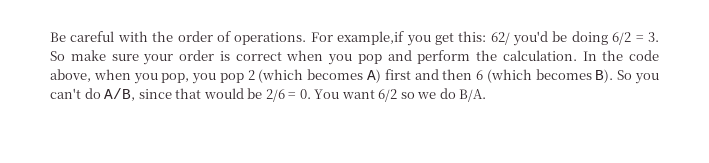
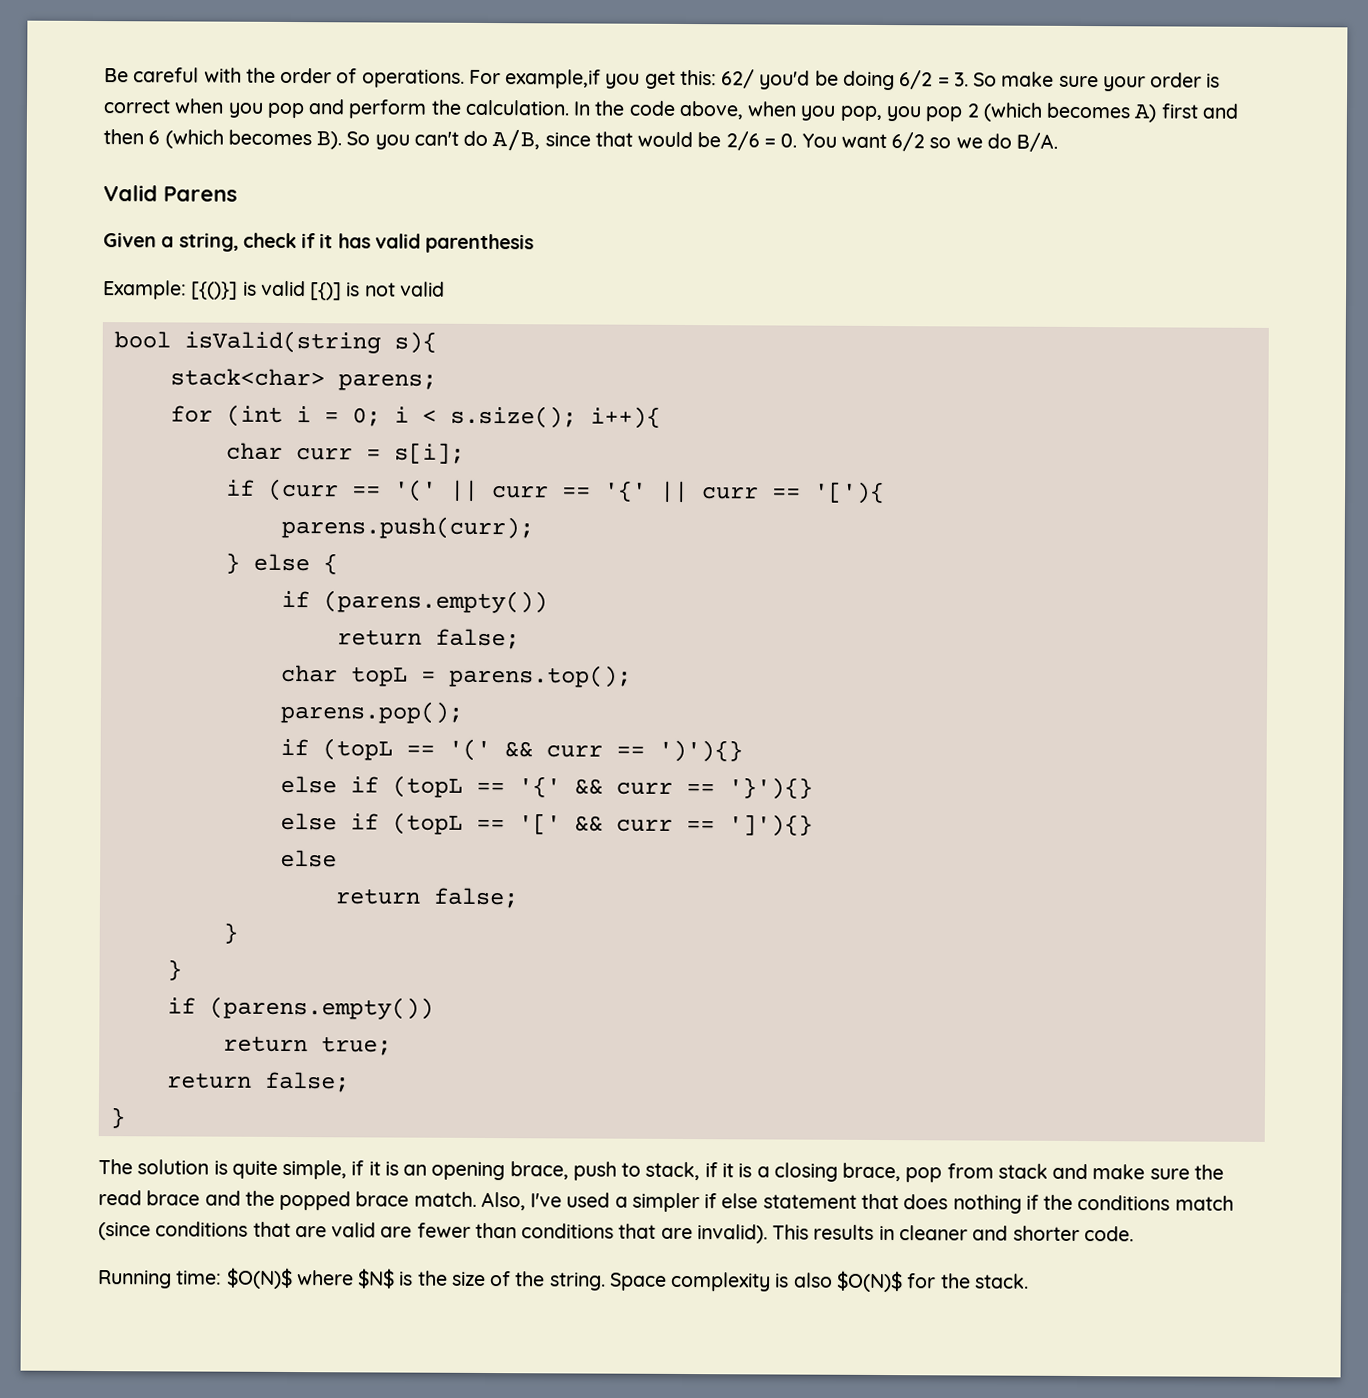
(487, 95) none -> [103,185,238,202] [103,232,535,254] [103,280,445,301] [113,330,437,354] [169,368,437,391] [169,404,661,429] [225,442,465,464] [225,478,885,505] [280,515,534,540] [224,552,338,575] [280,590,548,614] [336,628,520,650] [280,664,632,688] [279,700,463,724] [279,738,743,763] [279,775,813,800] [279,812,813,837] [279,849,337,868] [334,887,519,909] [222,922,238,944] [166,959,182,981] [166,996,434,1020] [222,1035,392,1056] [166,1071,350,1093] [109,1107,125,1129] [98,1159,1224,1183] [98,1190,1234,1214] [98,1221,1134,1244] [98,1267,1029,1293] // Valid Parens // Given a string, check if it has valid parenthesis // Example: [{()}] is valid [{)] is not valid // bool isValid(string s){ // stack<char> parens; // for (int i = 0; i < s.size(); i++){ // char curr = s[i]; // if (curr == '(' || curr == '{' || curr == '['){ // parens.push(curr); // } else { // if (parens.empty()) // return false; // char topL = parens.top(); // parens.pop(); // if (topL == '(' && curr == ')'){} // else if (topL == '{' && curr == '}'){} // else if (topL == '[' && curr == ']'){} // else // return false; // } // } // if (parens.empty()) // return true; // return false; // } // The solution is quite simple, if it is an opening brace, push to stack, if it is a closing brace, pop from stack and make sure the read brace and the popped brace match. Also, I've used a simpler if else statement that does nothing if the conditions match (since conditions that are valid are fewer than conditions that are invalid). This results in cleaner and shorter code. // Running time: $O(N)$ where $N$ is the size of the string. Space complexity is also $O(N)$ for the stack.

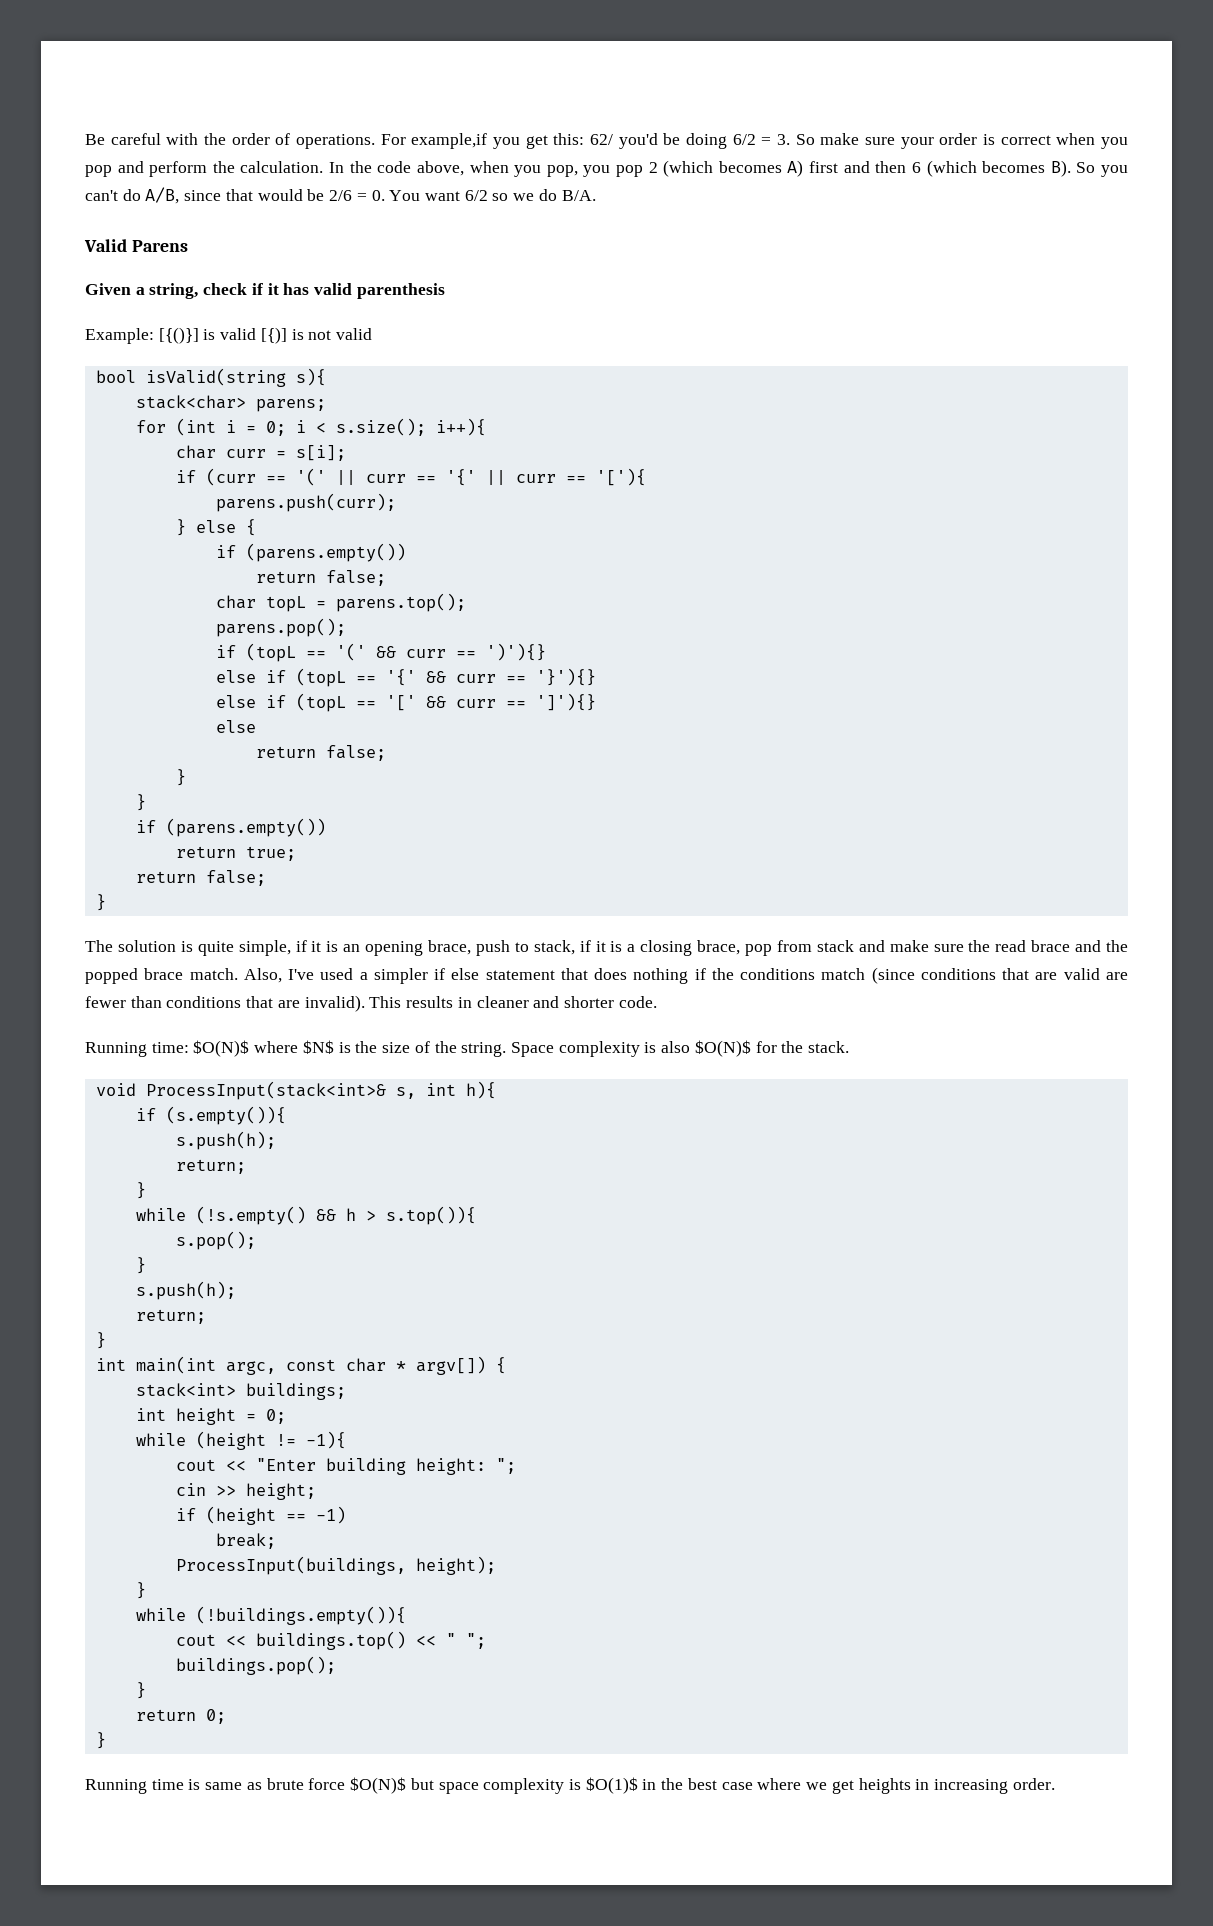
(1029, 1281) none -> [95,1081,496,1100] [135,1106,286,1125] [175,1131,276,1150] [175,1159,246,1174] [135,1182,146,1199] [135,1206,476,1225] [175,1231,256,1250] [135,1257,146,1274] [135,1281,236,1300] [135,1309,206,1324] [95,1332,106,1349] [95,1356,506,1375] [135,1383,346,1400] [135,1408,286,1425] [135,1431,346,1450] [175,1458,516,1475] [175,1483,316,1500] [175,1506,346,1525] [215,1533,276,1549] [175,1556,496,1575] [135,1582,146,1599] [135,1606,406,1625] [175,1631,486,1650] [175,1656,336,1675] [135,1682,146,1699] [135,1709,226,1724] [95,1732,106,1749] [85,1777,1055,1794] // void ProcessInput(stack<int>& s, int h){ // if (s.empty()){ // s.push(h); // return; // } // while (!s.empty() && h > s.top()){ // s.pop(); // } // s.push(h); // return; // } // int main(int argc, const char * argv[]) { // stack<int> buildings; // int height = 0; // while (height != -1){ // cout << "Enter building height: "; // cin >> height; // if (height == -1) // break; // ProcessInput(buildings, height); // } // while (!buildings.empty()){ // cout << buildings.top() << " "; // buildings.pop(); // } // return 0; // } // Running time is same as brute force $O(N)$ but space complexity is $O(1)$ in the best case where we get heights in increasing order.

